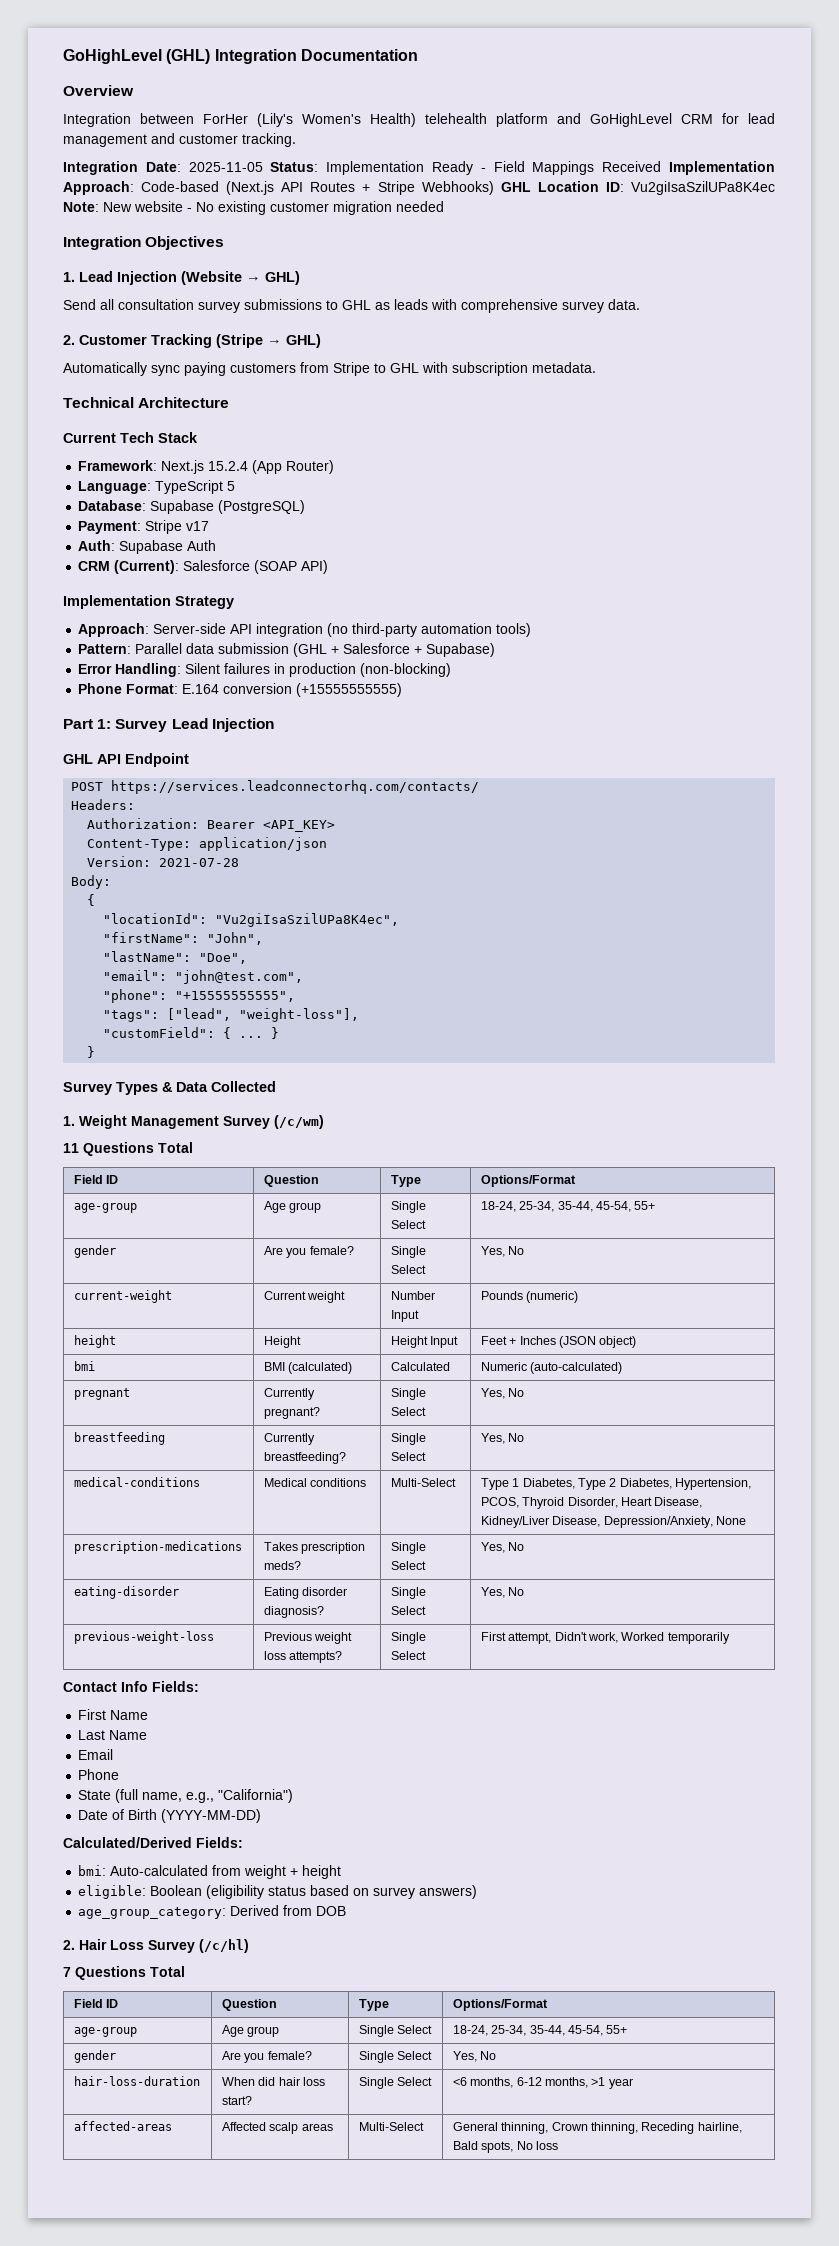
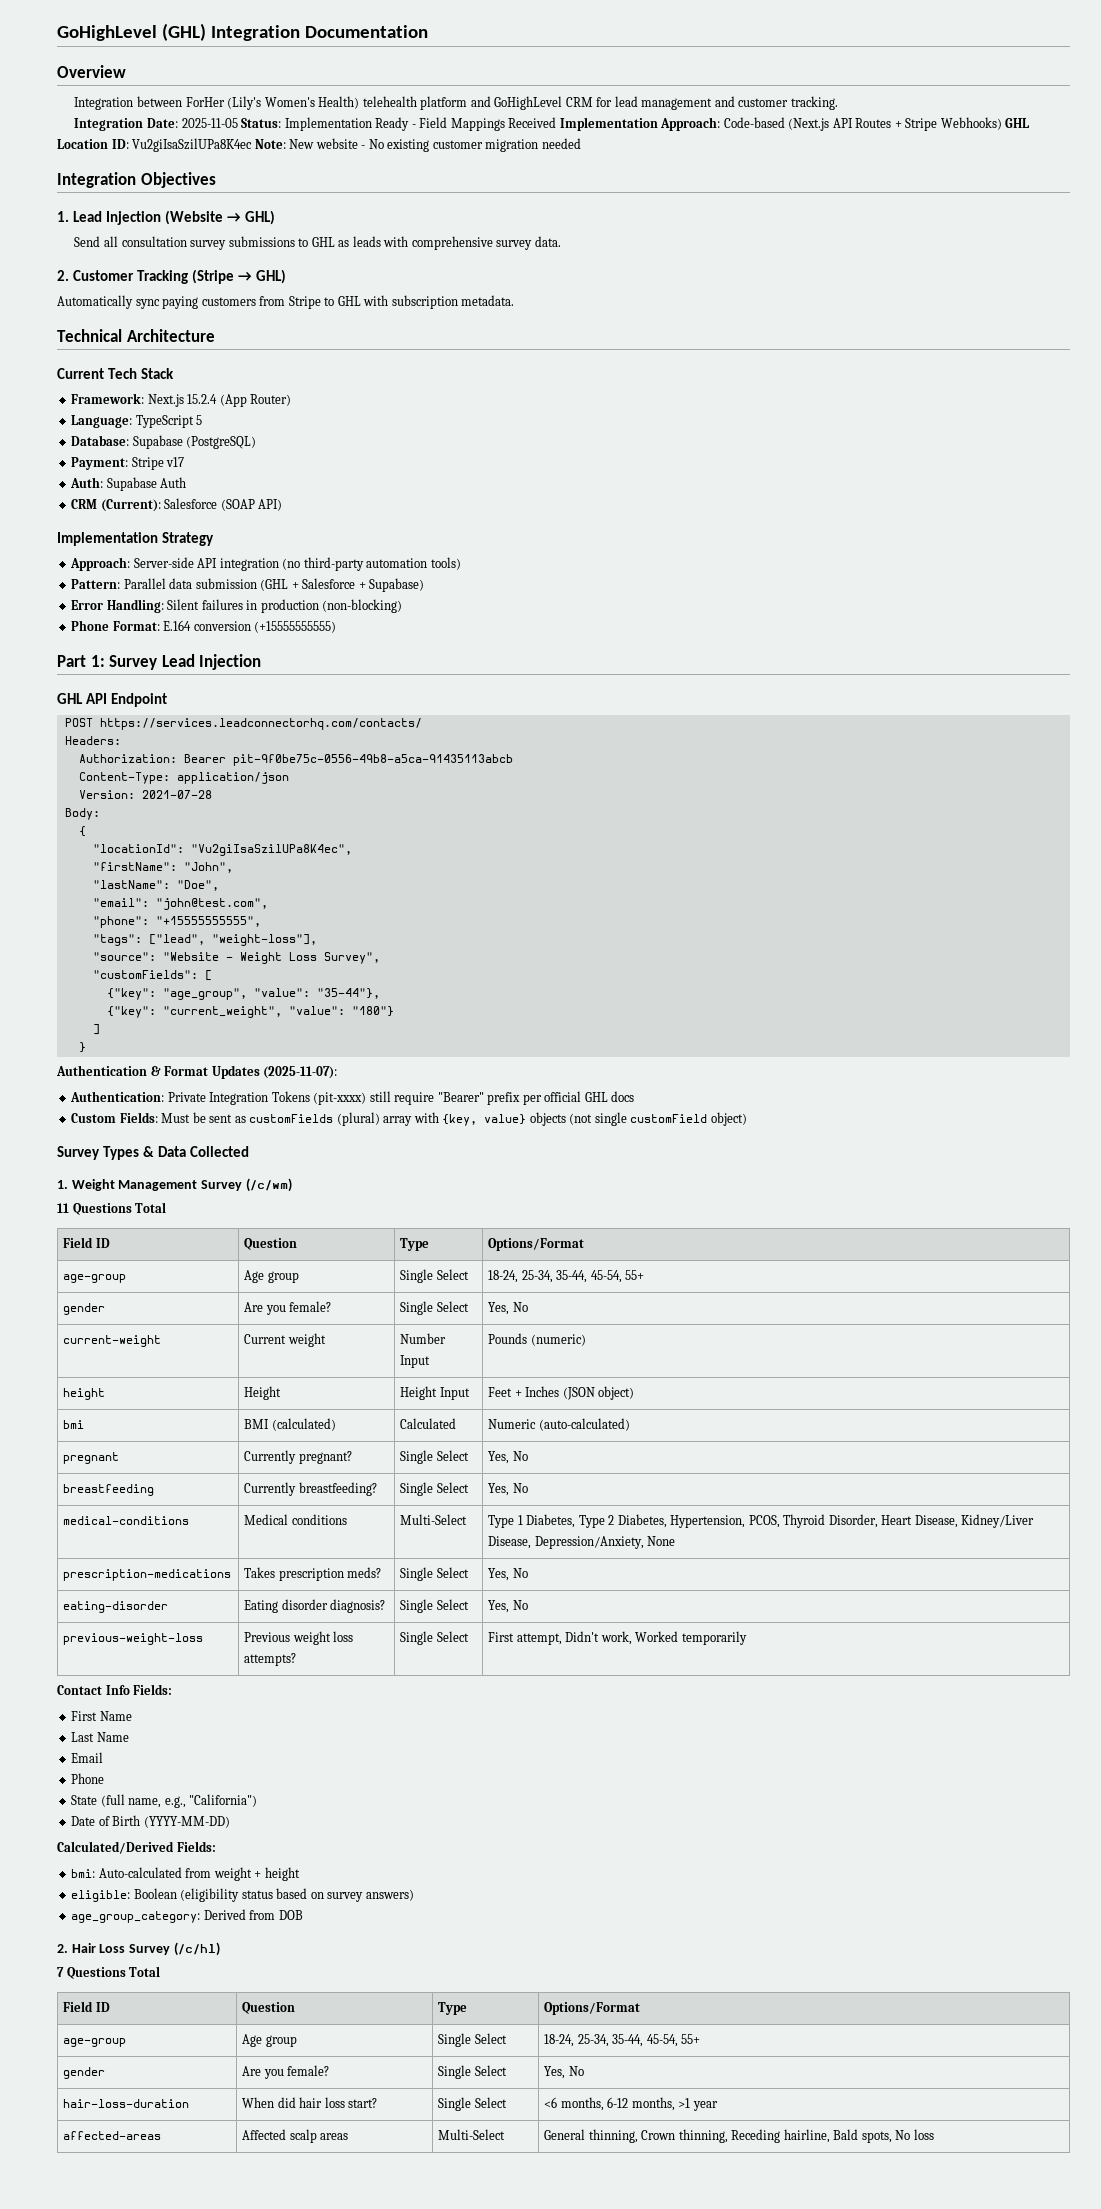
[263,820,336,832] <API_KEY> -> [232,754,513,766] pit-9f0be75c-0556-49b8-a5ca-91435113abcb
[103,1027,280,1039] [87,1046,96,1058] "customField": { ... } // } -> [92,952,380,964] [92,970,212,981] [106,988,380,1000] [106,1006,394,1018] [92,1024,100,1035] [78,1042,86,1053] [56,1065,338,1079] [70,1091,635,1105] [71,1112,747,1126] "source": "Website - Weight Loss Survey", // "customFields": [ // {"key": "age_group", "value": "35-44"}, // {"key": "current_weight", "value": "180"} // ] // } // Authentication & Format Updates (2025-11-07): // Authentication: Private Integration Tokens (pit-xxxx) still require "Bearer" prefix per official GHL docs // Custom Fields: Must be sent as customFields (plural) array with {key, value} objects (not single customField object)

